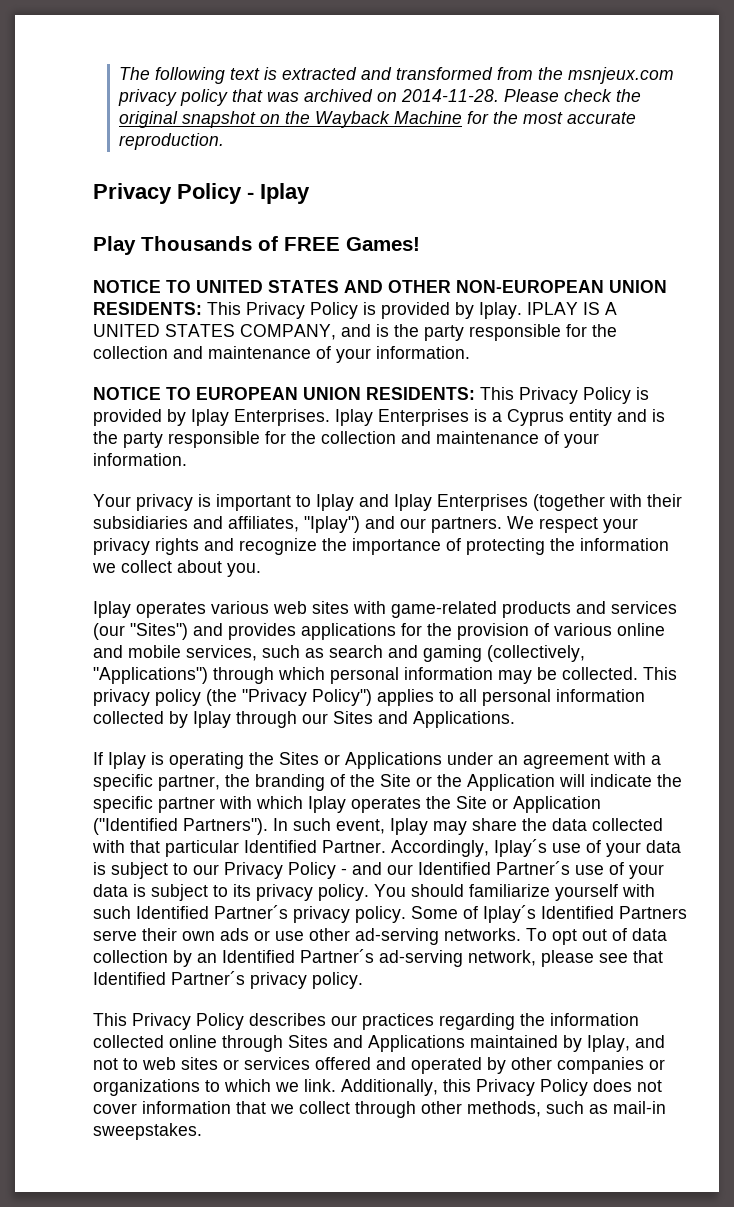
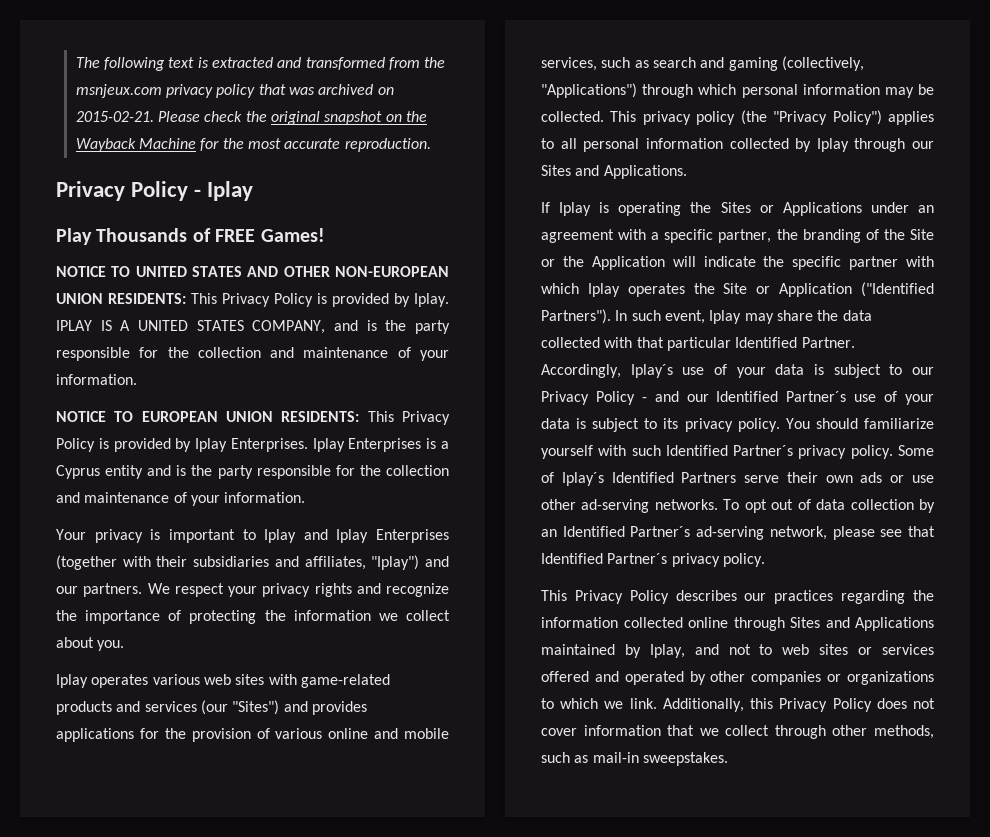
[401,89,500,102] 2014-11-28. -> [75,111,154,122] 2015-02-21.

